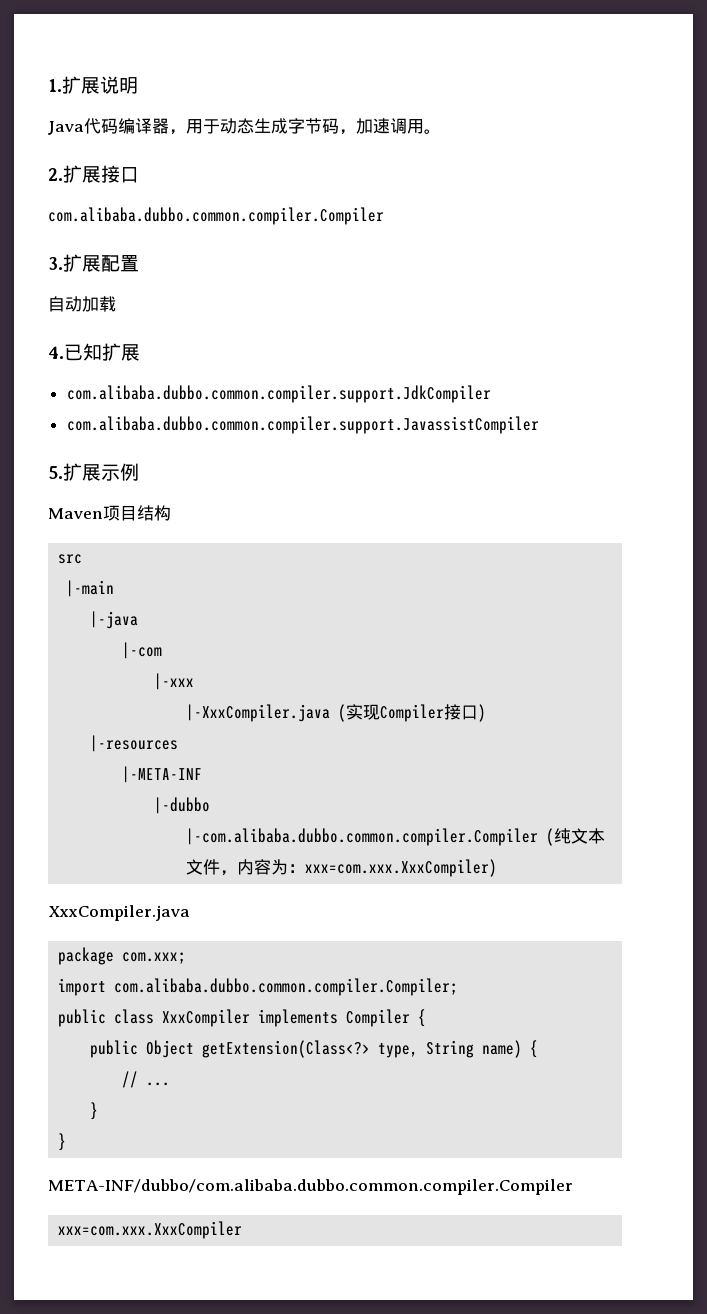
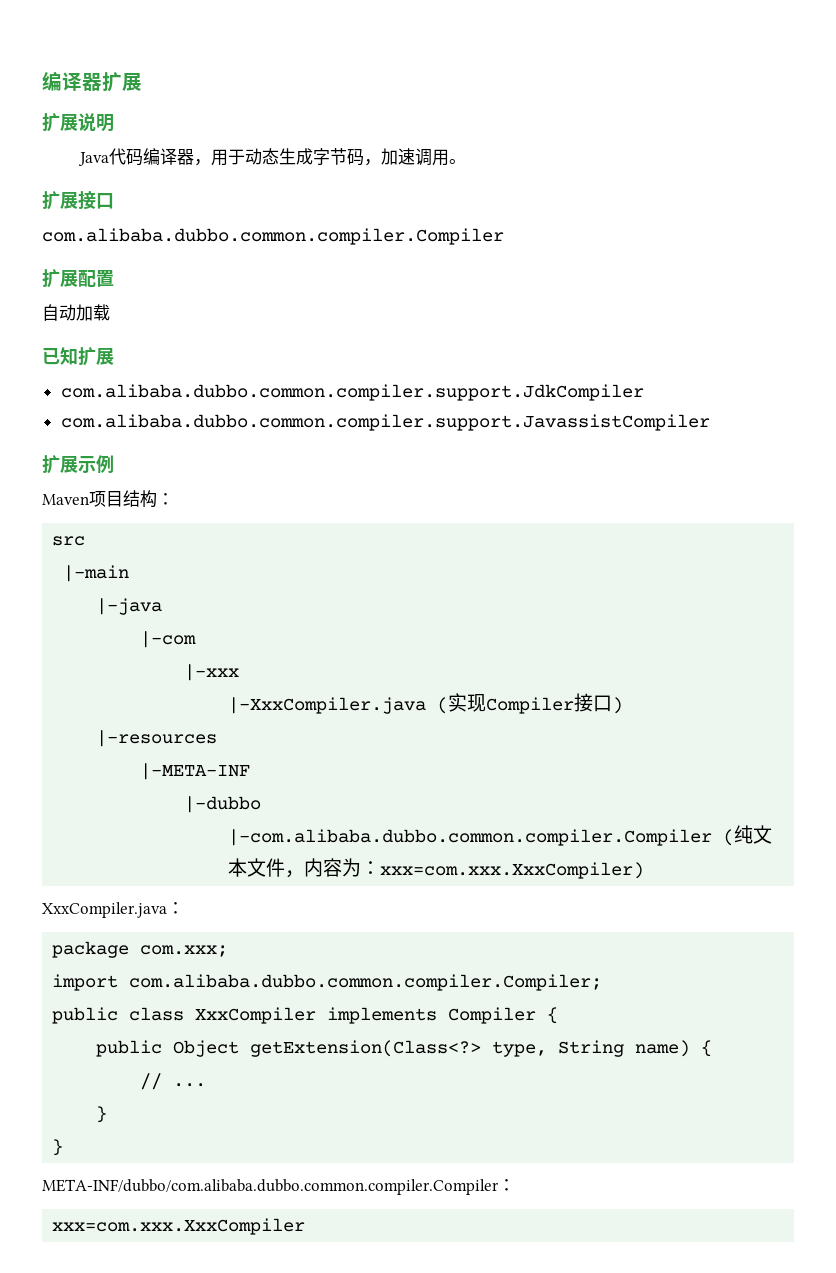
[48,79,62,92] 1. -> [42,71,142,92] 编译器扩展 //
[48,168,63,181] 2. -> (466, 161) none
[48,257,63,270] 3. -> (504, 236) none
[48,346,64,359] 4. -> (110, 312) none
[48,466,63,479] 5. -> (710, 422) none
(171, 513) none -> [157,493,174,505] ：
(190, 913) none -> [167,902,184,914] ：
(573, 1187) none -> [498,1179,515,1191] ：

